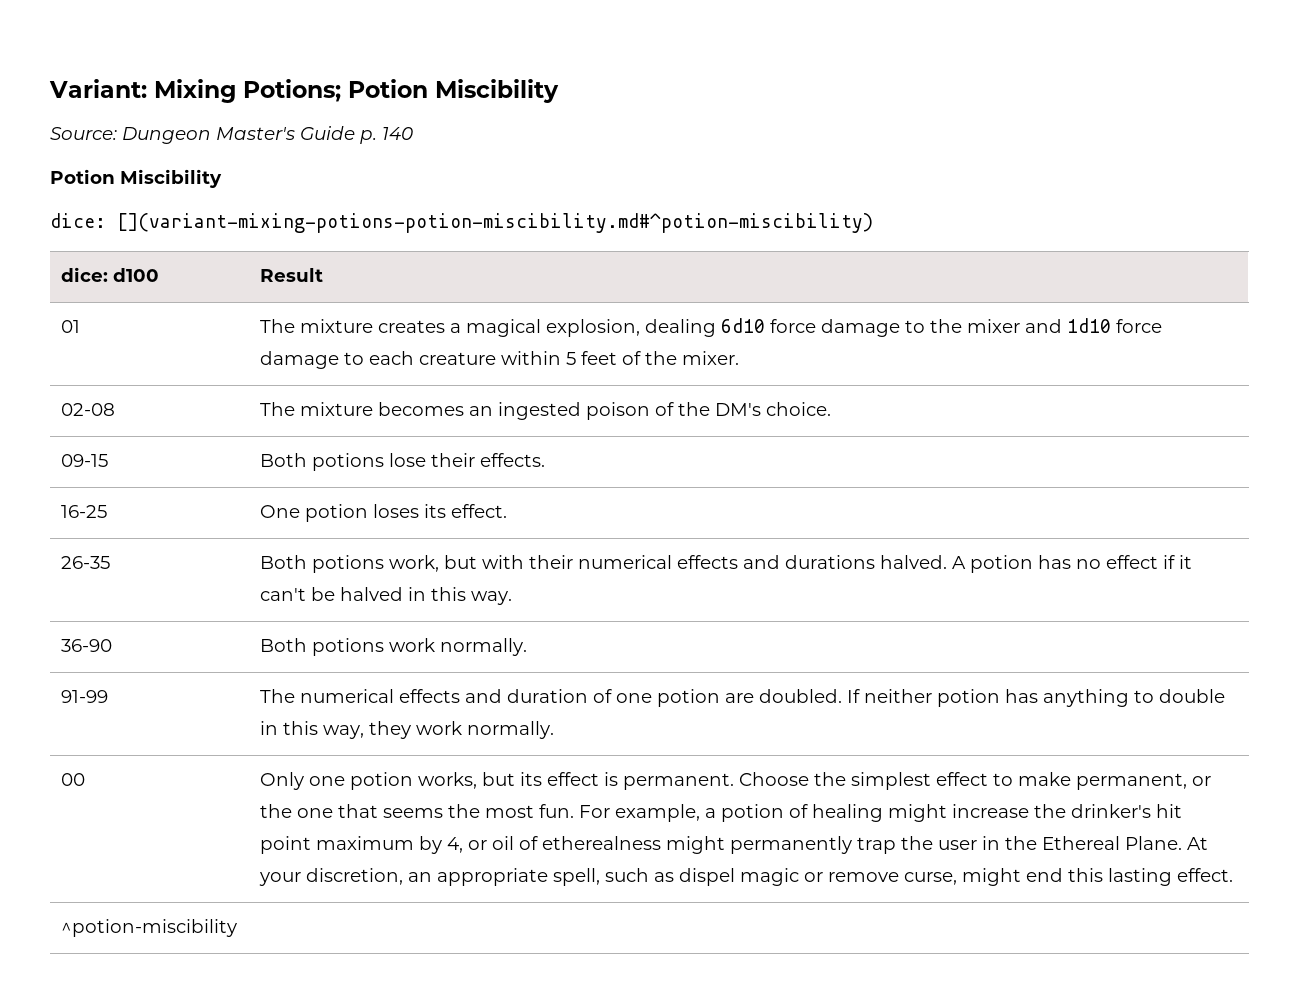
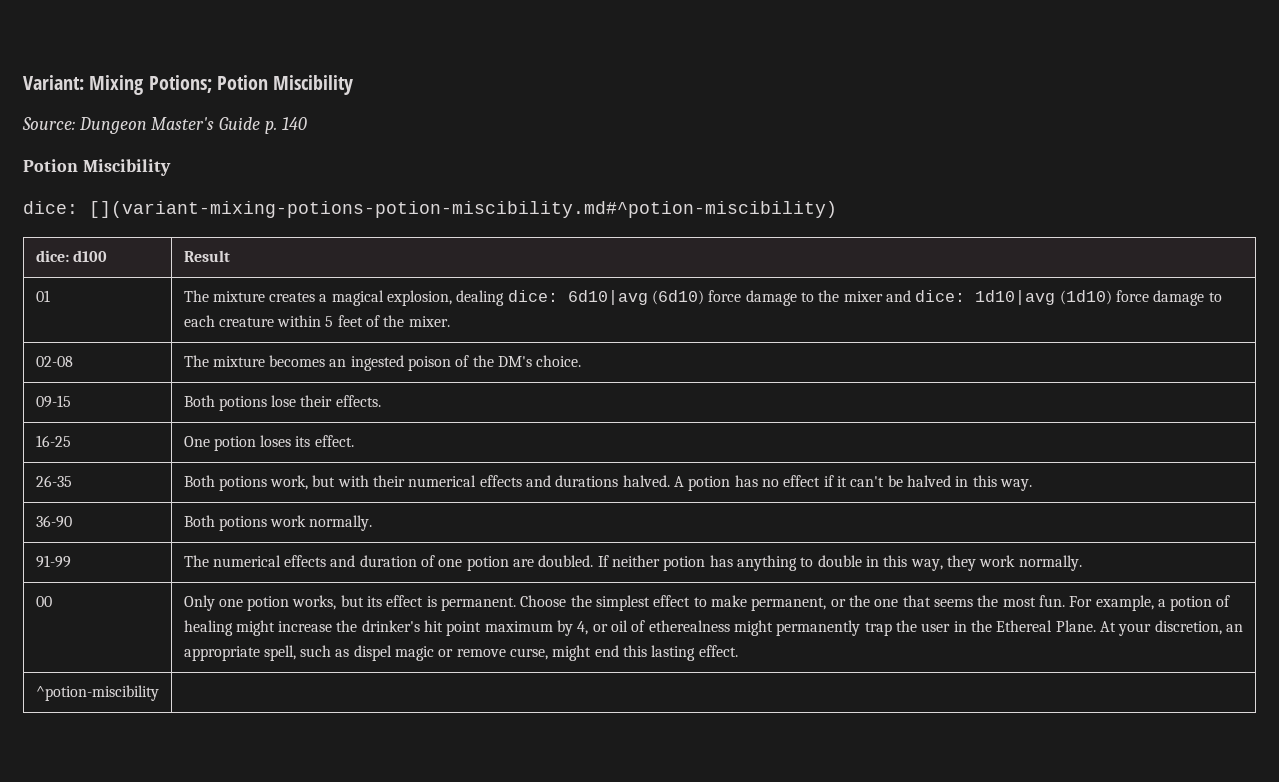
[721,318,766,333] 6d10 -> [507,290,705,305] dice: 6d10|avg (6d10)
[1067,318,1112,333] 1d10 -> [915,290,1112,305] dice: 1d10|avg (1d10)

